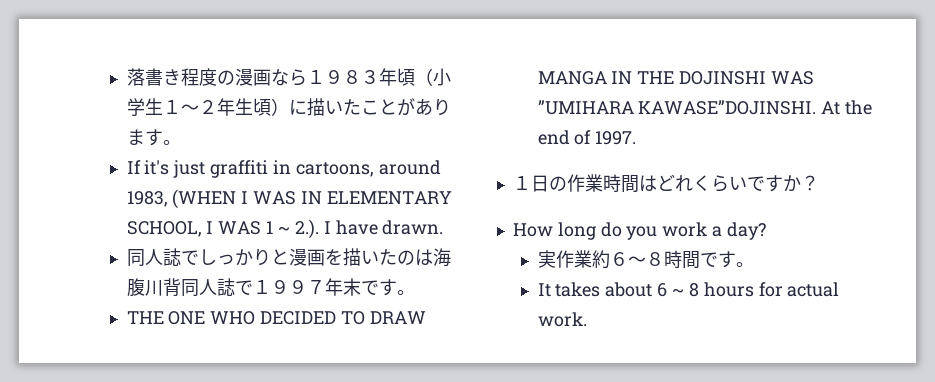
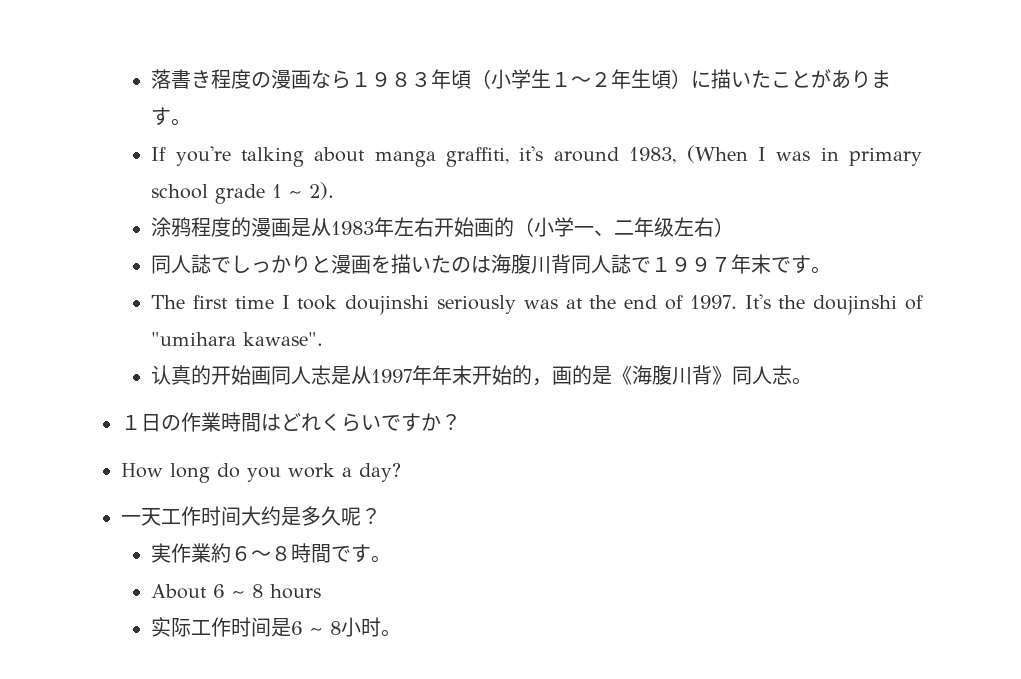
[144,160,441,178] [126,189,452,209] [126,219,444,239] it's just graffiti in cartoons, around 1983, (WHEN I WAS IN ELEMENTARY SCHOOL, I WAS 1 ~ 2.). I have drawn. -> [175,145,922,167] [151,182,335,204] [151,217,735,237] you're talking about manga graffiti, it's around 1983, (When I was in primary school grade 1 ~ 2). // 涂鸦程度的漫画是从1983年左右开始画的（小学一、二年级左右）
[126,311,426,325] [537,71,814,85] [537,100,873,115] [537,130,637,145] THE ONE WHO DECIDED TO DRAW MANGA IN THE DOJINSHI WAS ”UMIHARA KAWASE”DOJINSHI. At the end of 1997. -> [151,294,923,315] [151,332,324,346] [151,365,813,386] The first time I took doujinshi seriously was at the end of 1997. It's the doujinshi of "umihara kawase". // 认真的开始画同人志是从1997年年末开始的，画的是《海腹川背》同人志。
(766, 231) none -> [121,506,381,526] // 一天工作时间大约是多久呢？
[537,282,653,297] It takes about -> [151,584,208,599] About
[758,282,840,297] [537,312,587,327] for actual work. -> [151,617,402,637] // 实际工作时间是6 ~ 8小时。

